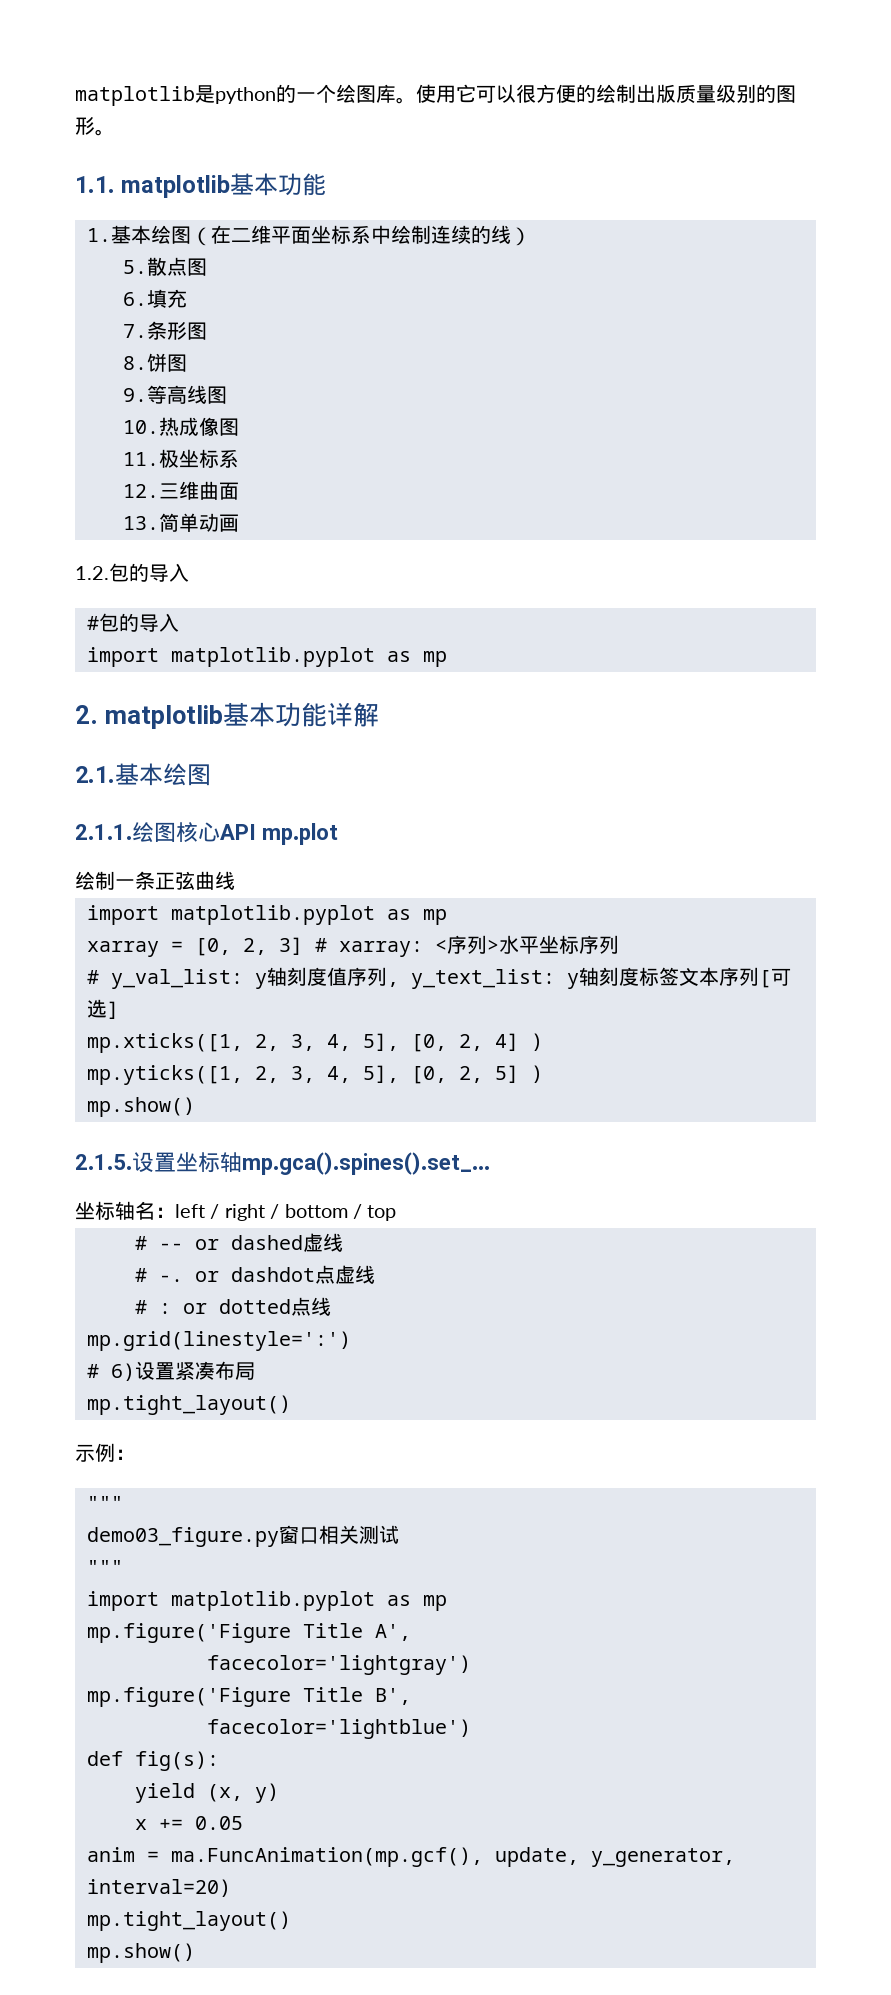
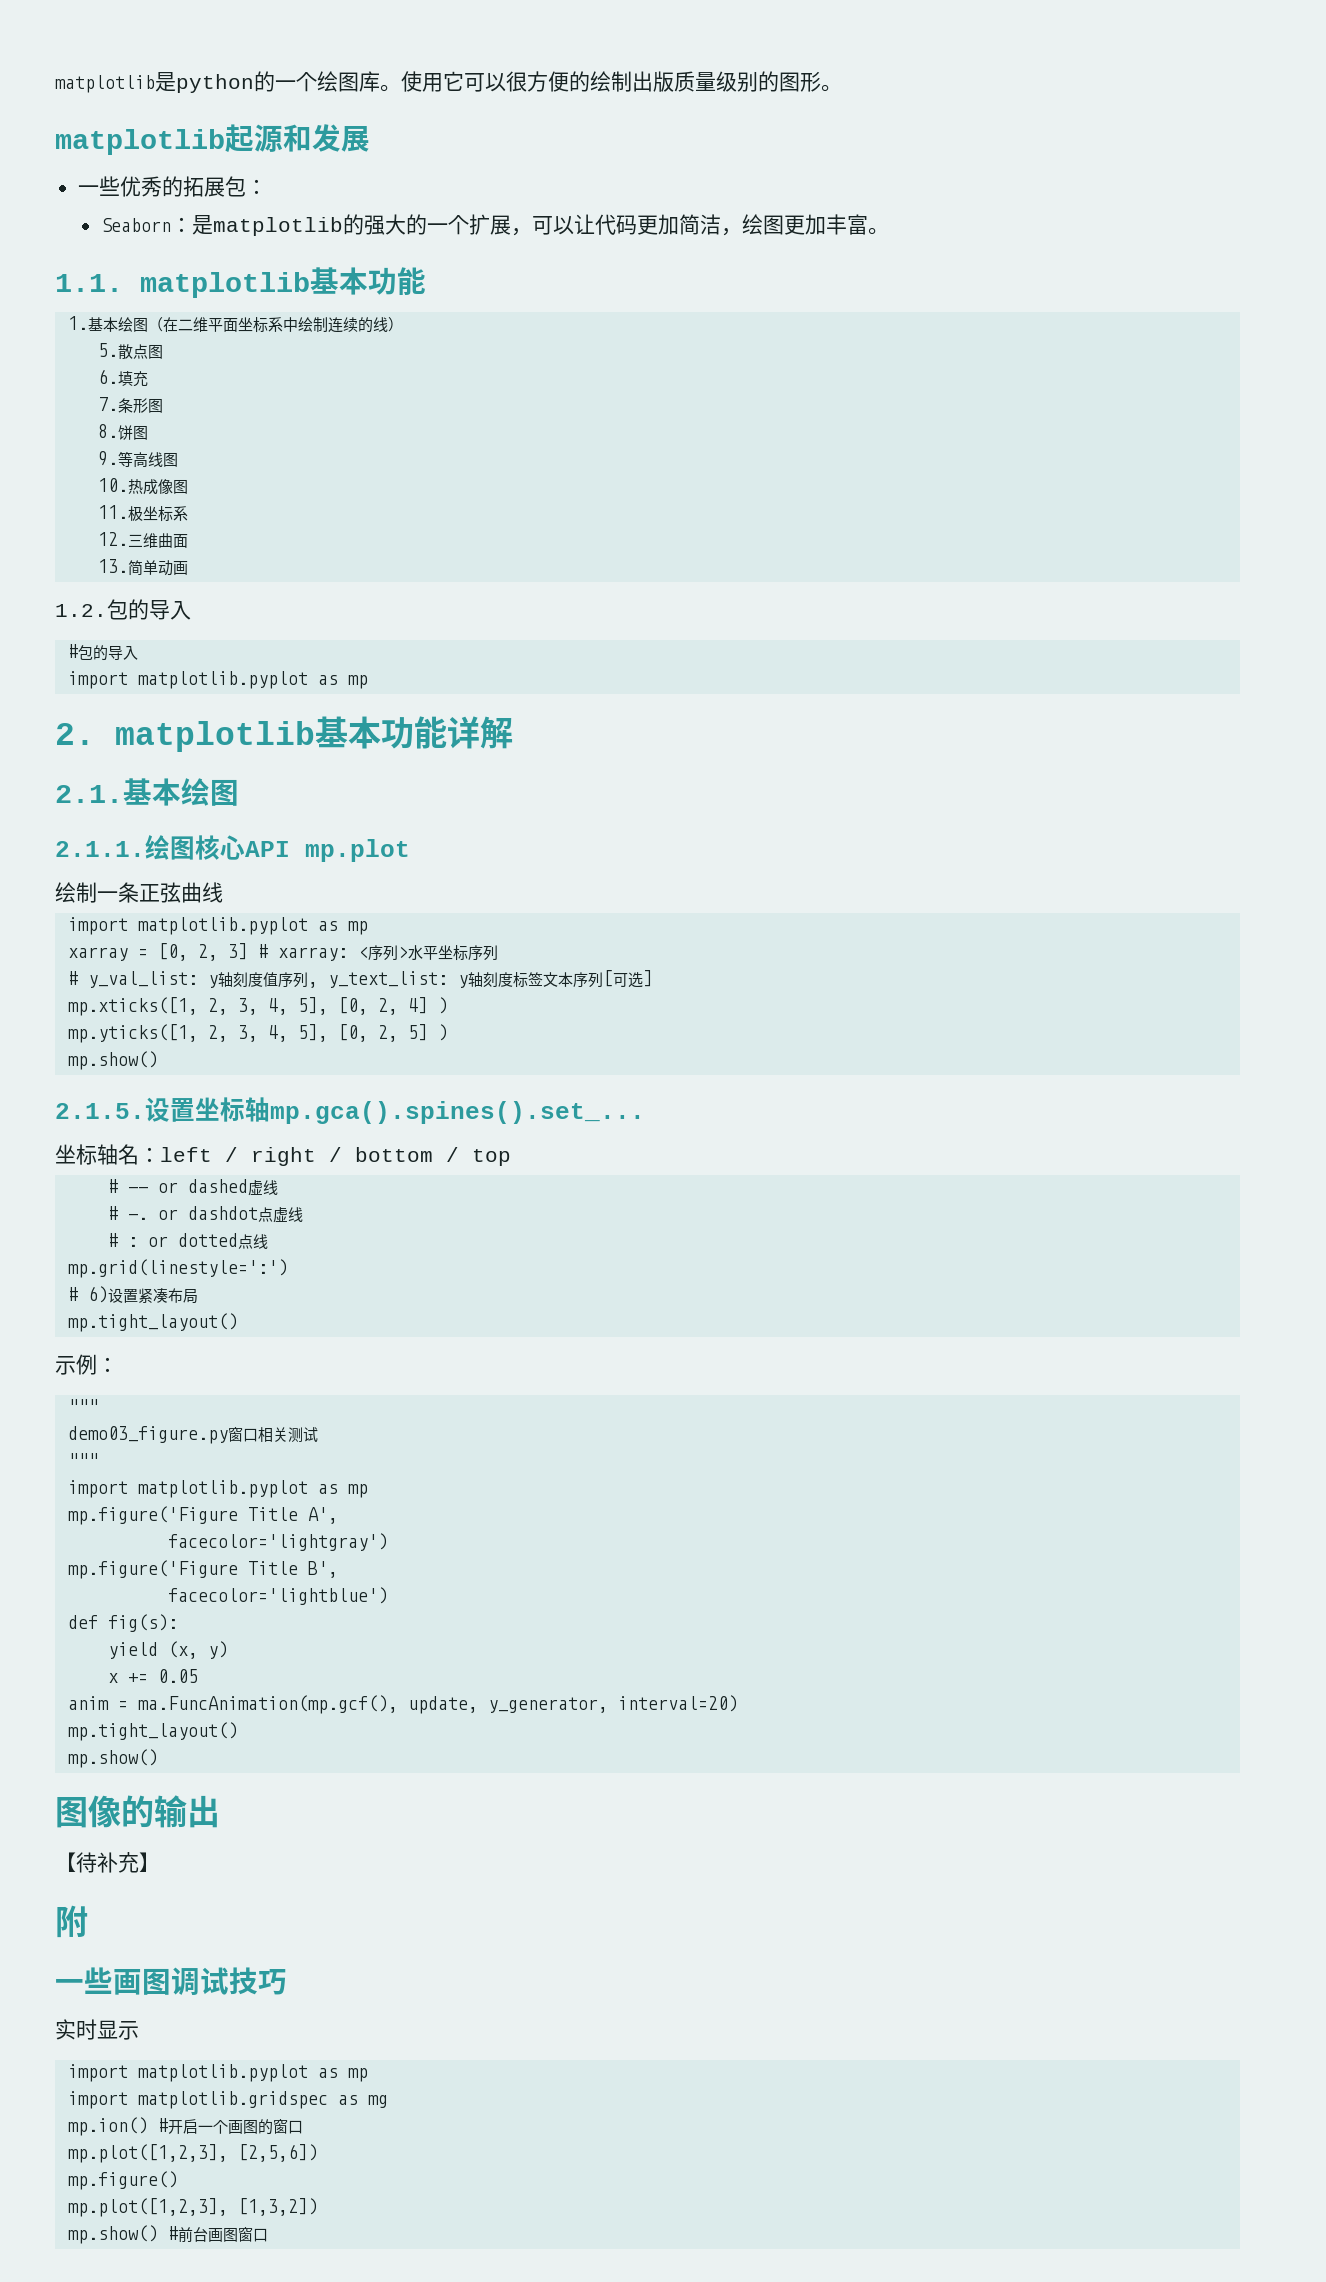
(115, 132) none -> [55,124,370,155] [78,176,268,197] [101,214,890,236] // matplotlib起源和发展 // 一些优秀的拓展包： // Seaborn：是matplotlib的强大的一个扩展，可以让代码更加简洁，绘图更加丰富。
(195, 1953) none -> [55,1795,220,1828] [55,1852,160,1873] [55,1905,88,1938] [55,1967,287,1996] [55,2019,139,2040] [67,2064,368,2082] [67,2091,388,2109] [67,2117,303,2136] [67,2144,318,2163] [67,2171,178,2190] [67,2198,318,2217] [67,2225,268,2244] // 图像的输出 // 【待补充】 // 附 // 一些画图调试技巧 // 实时显示 // import matplotlib.pyplot as mp // import matplotlib.gridspec as mg // mp.ion() #开启一个画图的窗口 // mp.plot([1,2,3], [2,5,6]) // mp.figure() // mp.plot([1,2,3], [1,3,2]) // mp.show() #前台画图窗口

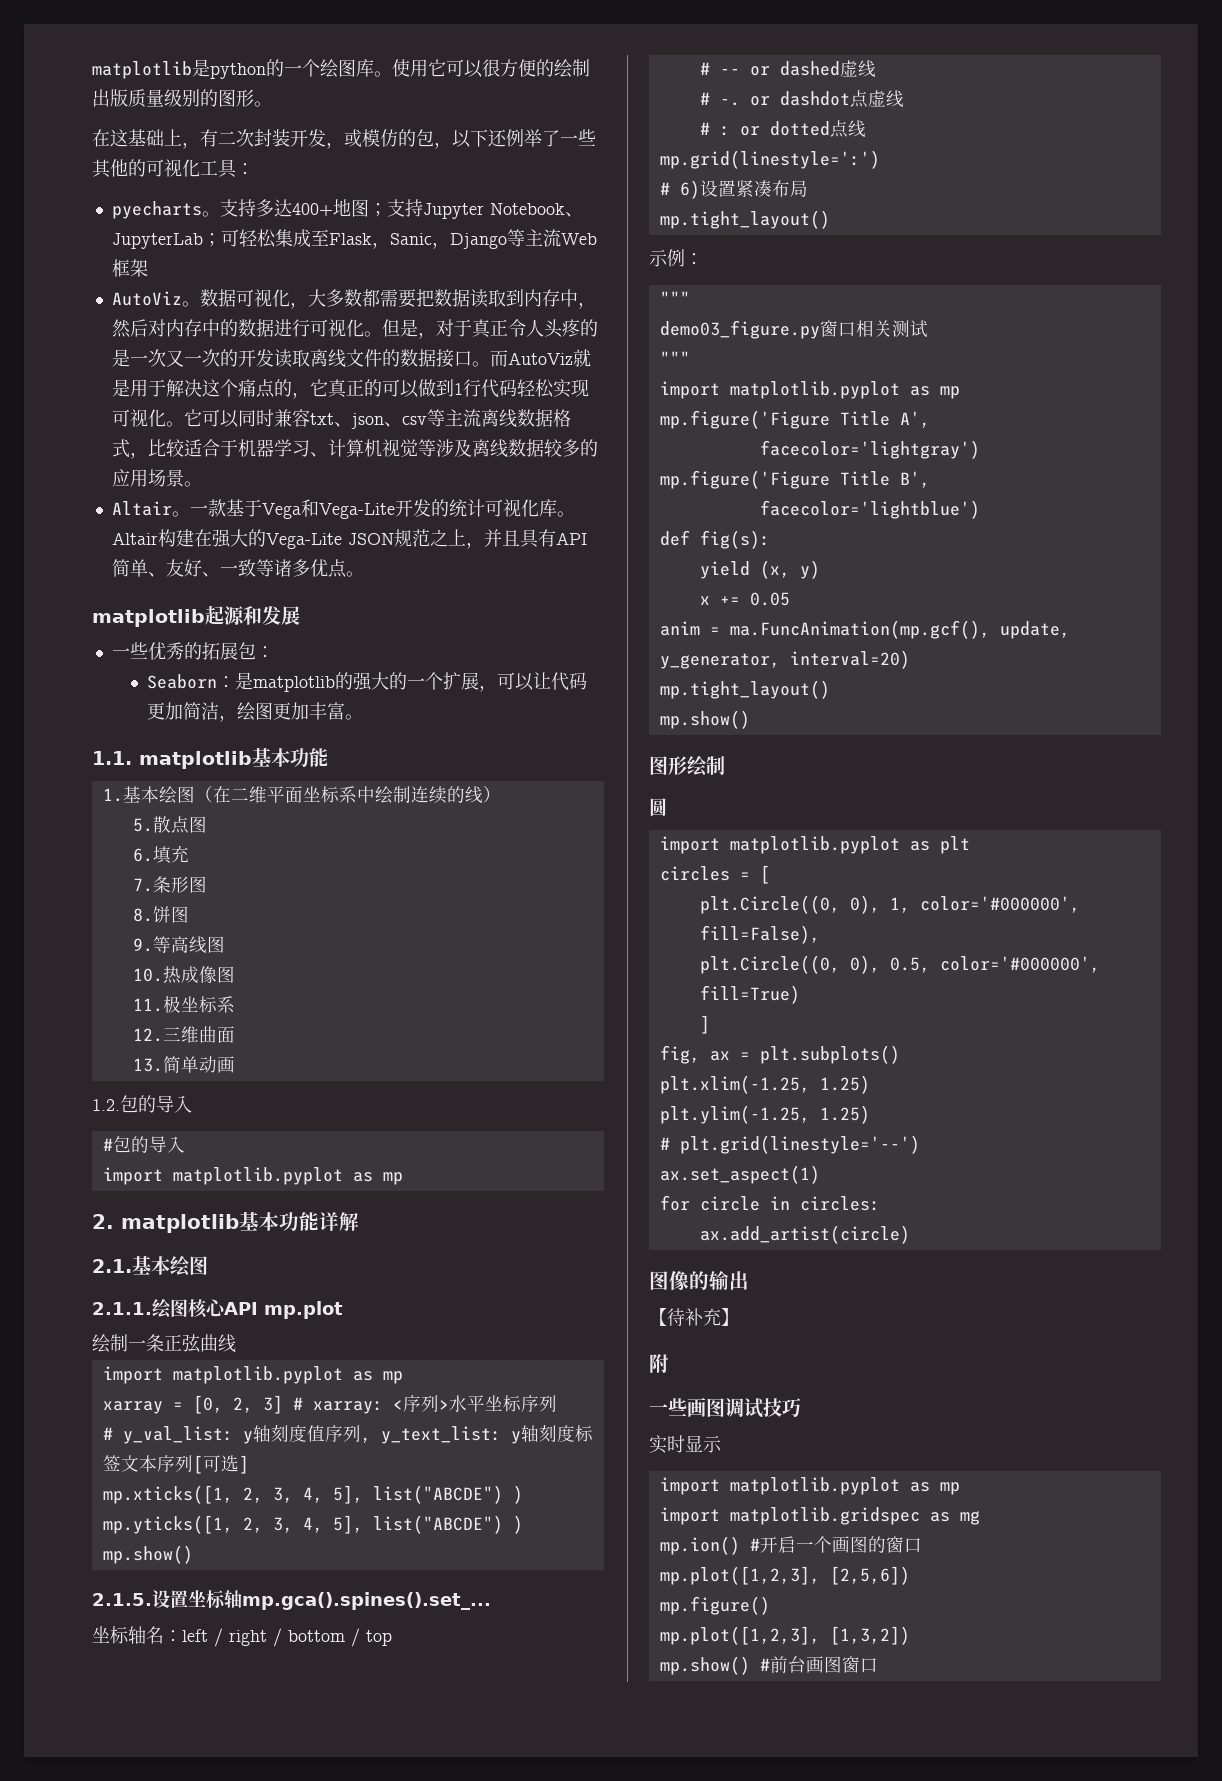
(842, 88) none -> [92,129,596,149] [92,159,254,178] [111,199,583,219] [111,229,597,249] [111,259,148,277] [111,289,596,309] [111,319,598,339] [111,349,591,368] [111,379,589,399] [111,409,571,429] [111,439,598,459] [111,469,202,487] [111,499,575,519] [111,529,587,549] [111,559,364,578] // 在这基础上，有二次封装开发，或模仿的包，以下还例举了一些其他的可视化工具： // pyecharts。支持多达400+地图；支持Jupyter Notebook、JupyterLab；可轻松集成至Flask，Sanic，Django等主流Web框架 // AutoViz。数据可视化，大多数都需要把数据读取到内存中，然后对内存中的数据进行可视化。但是，对于真正令人头疼的是一次又一次的开发读取离线文件的数据接口。而AutoViz就是用于解决这个痛点的，它真正的可以做到1行代码轻松实现可视化。它可以同时兼容txt、json、csv等主流离线数据格式，比较适合于机器学习、计算机视觉等涉及离线数据较多的应用场景。 // Altair。一款基于Vega和Vega-Lite开发的统计可视化库。Altair构建在强大的Vega-Lite JSON规范之上，并且具有API简单、友好、一致等诸多优点。
[337,997,428,1015] [0, 2, 4] -> [372,1485,503,1504] list("ABCDE")
[337,1024,428,1042] [0, 2, 5] -> [372,1515,503,1534] list("ABCDE")
(158, 1758) none -> [649,755,725,777] [649,798,667,816] [659,836,970,854] [659,865,770,884] [699,895,1080,914] [699,925,820,944] [699,955,1100,974] [699,985,800,1004] [699,1015,710,1034] [659,1045,900,1064] [659,1075,870,1094] [659,1105,870,1124] [659,1135,920,1154] [659,1165,820,1184] [659,1195,880,1211] [699,1225,910,1244] // 图形绘制 // 圆 // import matplotlib.pyplot as plt // circles = [ // plt.Circle((0, 0), 1, color='#000000', fill=False), // plt.Circle((0, 0), 0.5, color='#000000', fill=True) // ] // fig, ax = plt.subplots() // plt.xlim(-1.25, 1.25) // plt.ylim(-1.25, 1.25) // # plt.grid(linestyle='--') // ax.set_aspect(1) // for circle in circles: // ax.add_artist(circle)

